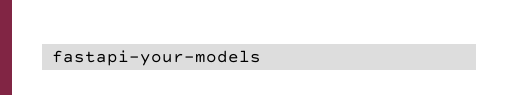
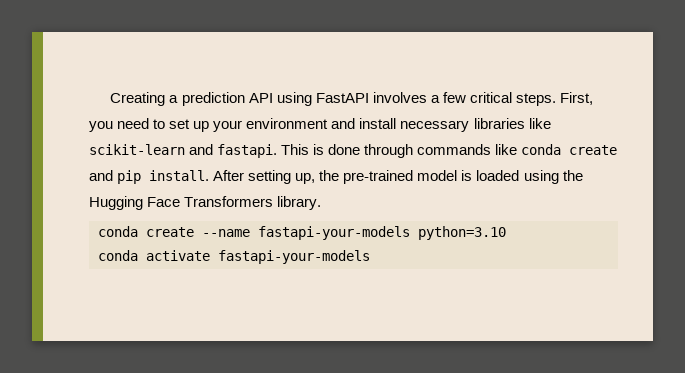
(51, 58) none -> [110,92,593,106] [89,118,551,132] [89,144,618,158] [89,170,583,184] [89,196,322,210] [98,226,506,240] [98,250,210,261] Creating a prediction API using FastAPI involves a few critical steps. First, you need to set up your environment and install necessary libraries like scikit-learn and fastapi. This is done through commands like conda create and pip install. After setting up, the pre-trained model is loaded using the Hugging Face Transformers library. // conda create --name fastapi-your-models python=3.10 // conda activate

